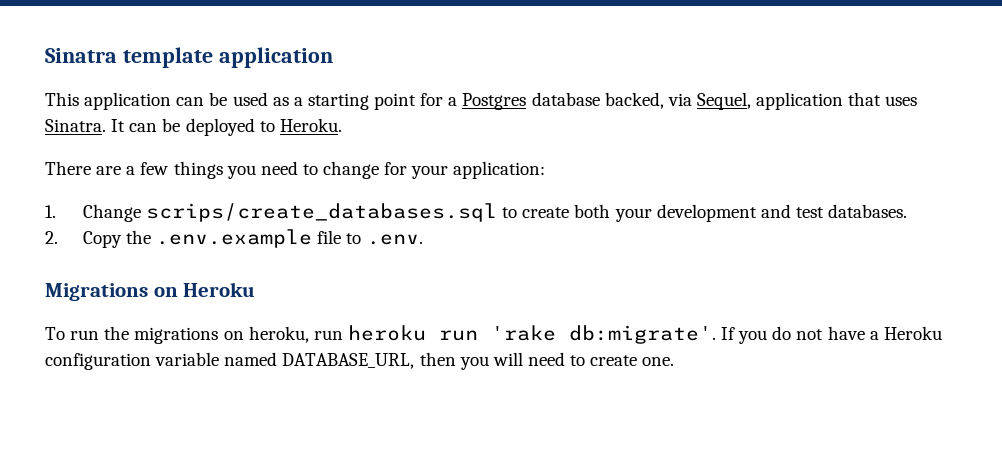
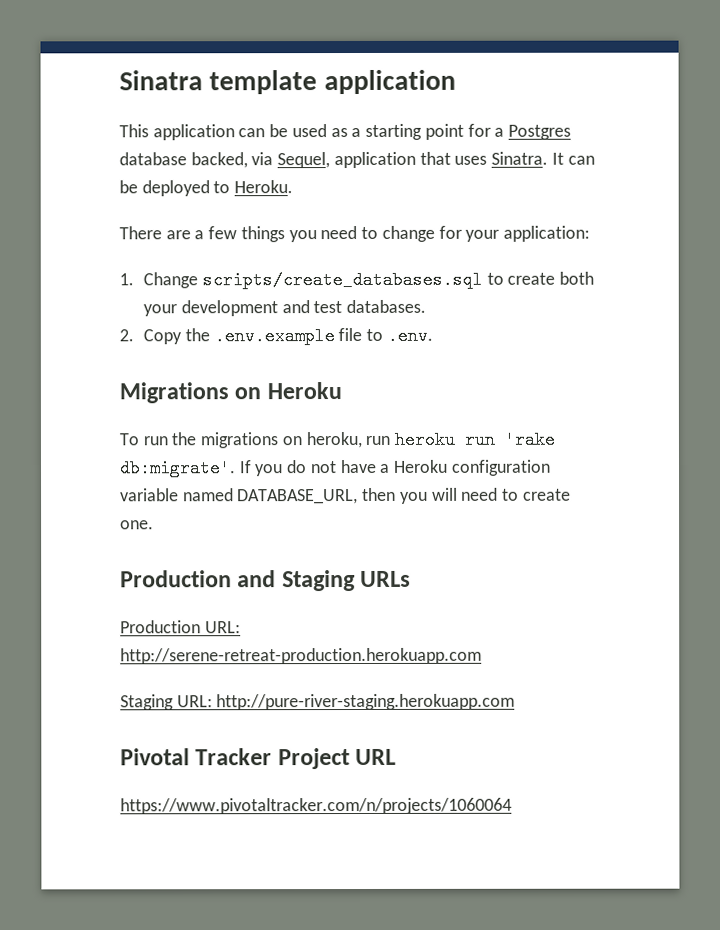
[145,203,497,222] scrips/create_databases.sql -> [201,270,483,290] scripts/create_databases.sql
(675, 361) none -> [120,570,412,592] [120,620,241,634] [120,647,482,665] [120,693,516,711] [120,748,397,770] [120,797,512,815] // Production and Staging URLs // Production URL: http://serene-retreat-production.herokuapp.com // Staging URL: http://pure-river-staging.herokuapp.com // Pivotal Tracker Project URL // https://www.pivotaltracker.com/n/projects/1060064

